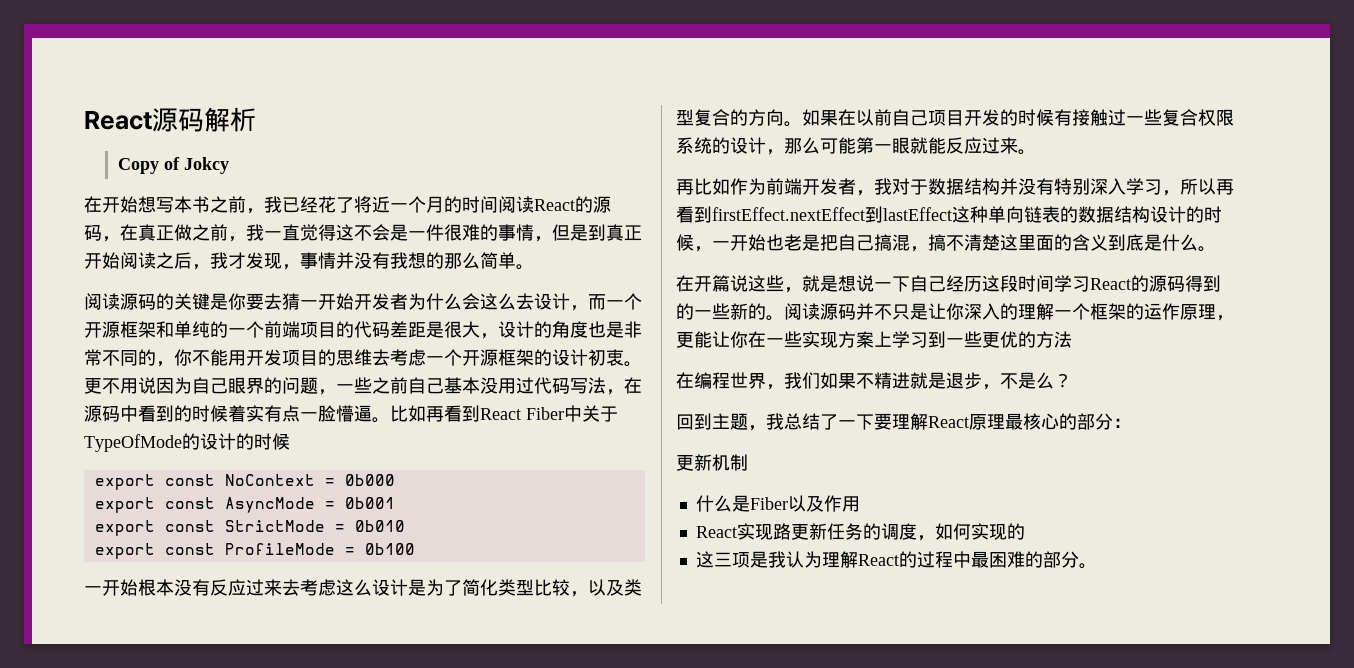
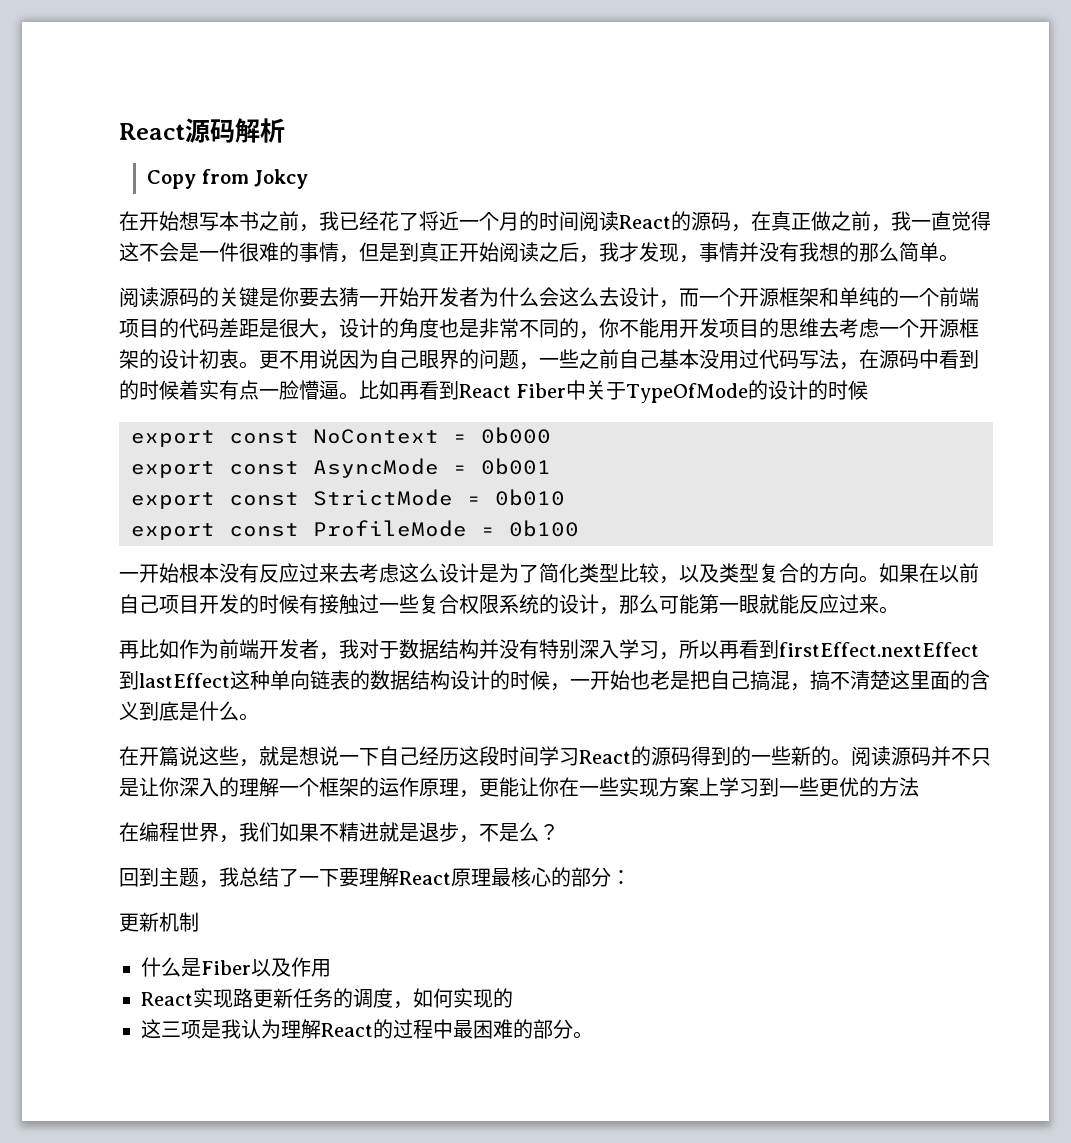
[163,157,180,170] of -> [201,169,249,184] from

